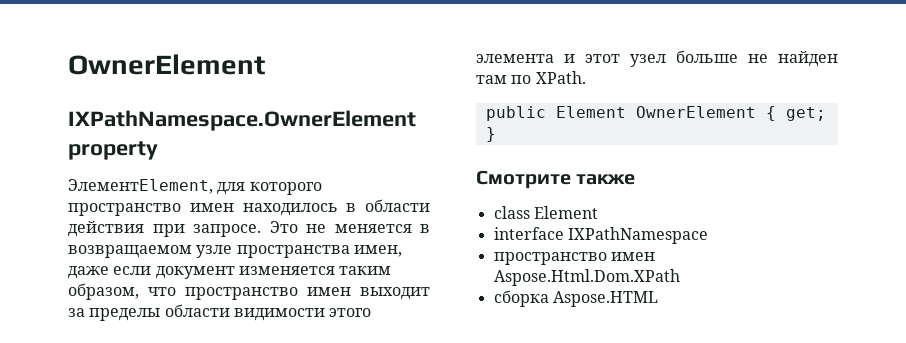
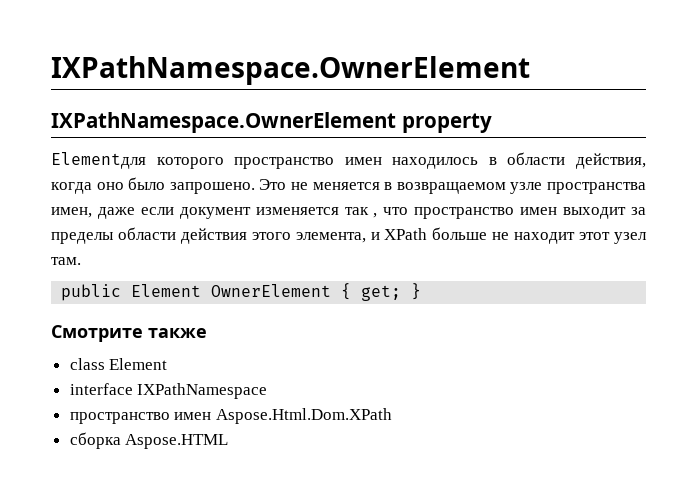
[68,54,265,75] OwnerElement -> [51,56,530,85] IXPathNamespace.OwnerElement
[68,179,246,195] ЭлементElement, для -> [51,152,146,169] Elementдля
[68,221,261,237] действия при запросе. -> [575,153,646,169] [51,177,255,194] действия, когда оно было запрошено.
[339,266,392,275] [68,283,139,300] таким образом, -> [344,207,378,218] так ,
[233,308,372,321] [476,50,838,67] [476,71,586,84] видимости этого элемента и этот узел больше не найден там по XPath. -> [180,227,647,244] [51,257,81,265] действия этого элемента, и XPath больше не находит этот узел там.

